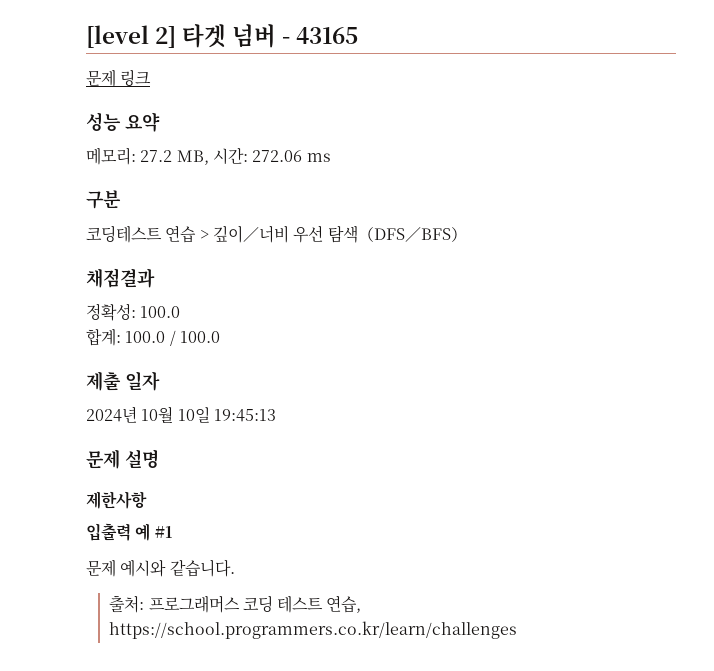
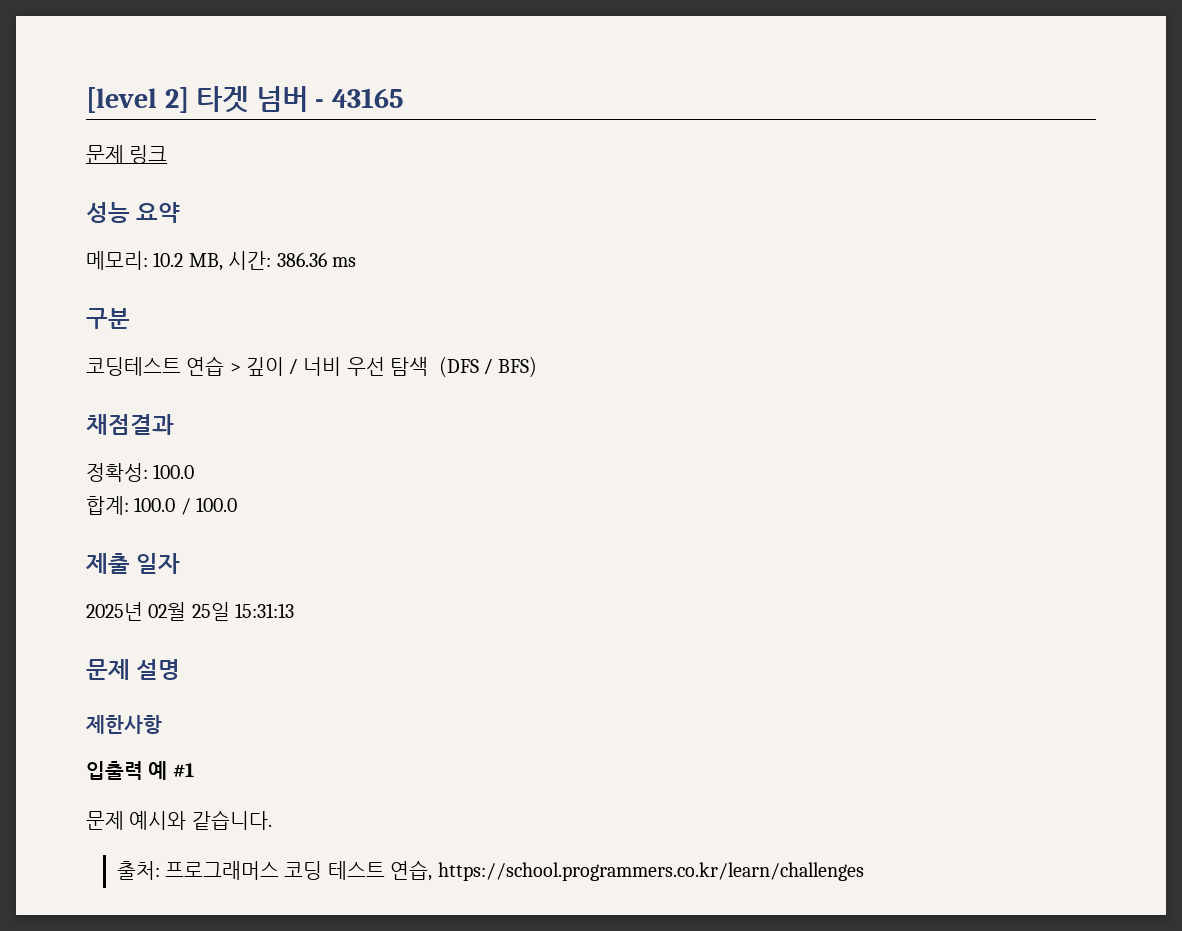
[140,150,173,162] 27.2 -> [153,252,184,267] 10.2
[252,150,303,162] 272.06 -> [276,252,327,267] 386.36
[86,406,276,423] 2024년 10월 10일 19:45:13 -> [86,602,295,621] 2025년 02월 25일 15:31:13

